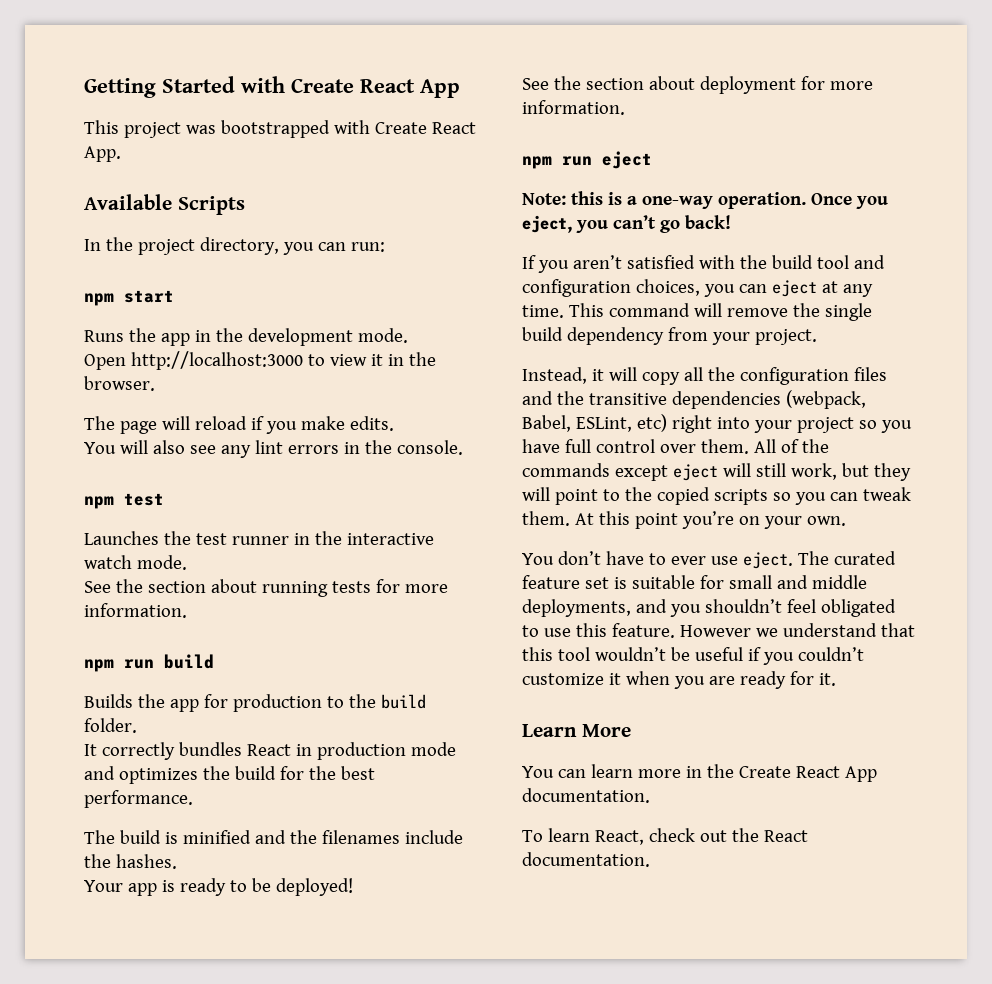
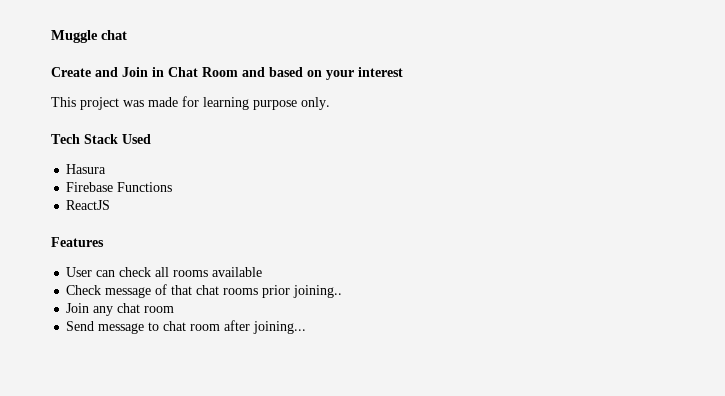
[84,76,460,98] [84,120,476,138] [84,146,121,162] [84,194,245,215] [84,237,385,255] [84,290,174,306] [84,328,408,346] [84,351,436,370] [84,376,155,391] [84,416,394,434] [84,440,463,458] [84,493,164,509] [84,531,434,545] [84,555,187,570] [84,579,448,597] [84,603,187,618] [84,654,214,672] [84,694,426,712] [84,718,137,733] [84,742,456,760] [84,766,375,784] [84,790,193,808] [84,830,463,844] [84,854,177,869] [84,878,353,896] [522,76,873,94] [522,100,625,115] [522,151,652,169] [522,191,888,209] [522,215,731,233] [522,255,885,273] [522,279,873,297] [522,303,872,321] [522,327,817,345] [522,367,887,385] [522,390,866,409] [522,414,912,433] [522,439,829,454] [522,463,911,481] [522,487,911,505] [522,511,846,529] [522,551,896,569] [522,575,867,589] [522,599,896,617] [522,623,915,638] [522,647,864,665] [522,671,836,689] [522,724,631,737] [522,764,877,782] [522,788,650,803] [522,828,808,845] [522,852,650,867] Getting Started with Create React App // This project was bootstrapped with Create React App. // Available Scripts // In the project directory, you can run: // npm start // Runs the app in the development mode. // Open http://localhost:3000 to view it in the browser. // The page will reload if you make edits. // You will also see any lint errors in the console. // npm test // Launches the test runner in the interactive watch mode. // See the section about running tests for more information. // npm run build // Builds the app for production to the build folder. // It correctly bundles React in production mode and optimizes the build for the best performance. // The build is minified and the filenames include the hashes. // Your app is ready to be deployed! // See the section about deployment for more information. // npm run eject // Note: this is a one-way operation. Once you eject, you can’t go back! // If you aren’t satisfied with the build tool and configuration choices, you can eject at any time. This command will remove the single build dependency from your project. // Instead, it will copy all the configuration files and the transitive dependencies (webpack, Babel, ESLint, etc) right into your project so you have full control over them. All of the commands except eject will still work, but they will point to the copied scripts so you can tweak them. At this point you’re on your own. // You don’t have to ever use eject. The curated feature set is suitable for small and middle deployments, and you shouldn’t feel obligated to use this feature. However we understand that this tool wouldn’t be useful if you couldn’t customize it when you are ready for it. // Learn More // You can learn more in the Create React App documentation. // To learn React, check out the React documentation. -> [51,30,127,43] [51,67,403,80] [51,96,330,110] [51,134,151,144] [66,164,107,174] [66,182,173,192] [66,200,111,210] [51,237,104,247] [66,267,263,277] [66,284,343,298] [66,303,175,316] [66,320,307,334] Muggle chat // Create and Join in Chat Room and based on your interest // This project was made for learning purpose only. // Tech Stack Used // Hasura // Firebase Functions // ReactJS // Features // User can check all rooms available // Check message of that chat rooms prior joining.. // Join any chat room // Send message to chat room after joining...

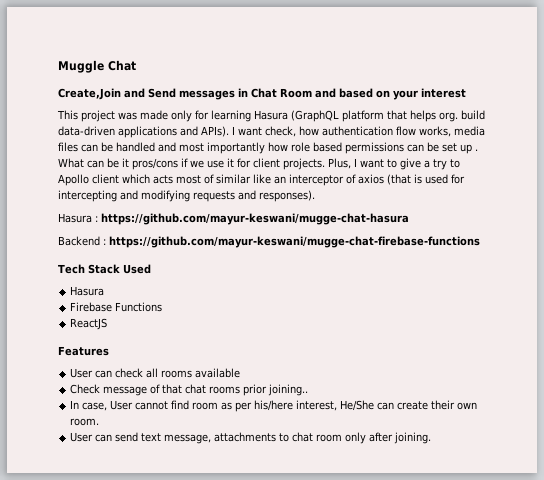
[101,30,127,40] [51,67,148,77] chat // Create and Join -> [108,60,136,71] [58,88,235,100] Chat // Create,Join and Send messages
(178, 102) none -> [171,110,192,122] only
[253,97,330,110] purpose only. -> [254,110,485,122] [58,126,485,138] [58,142,478,154] [58,158,460,170] [58,174,465,186] [58,190,315,202] [58,213,409,225] [58,236,480,248] Hasura (GraphQL platform that helps org. build data-driven applications and APIs). I want check, how authentication flow works, media files can be handled and most importantly how role based permissions can be set up . What can be it pros/cons if we use it for client projects. Plus, I want to give a try to Apollo client which acts most of similar like an interceptor of axios (that is used for intercepting and modifying requests and responses). // Hasura : https://github.com/mayur-keswani/mugge-chat-hasura // Backend : https://github.com/mayur-keswani/mugge-chat-firebase-functions
[66,303,175,316] [66,320,307,334] Join any chat room // Send message to chat room after joining... -> [70,400,478,412] [70,418,100,426] [70,432,432,444] In case, User cannot find room as per his/here interest, He/She can create their own room. // User can send text message, attachments to chat room only after joining.

